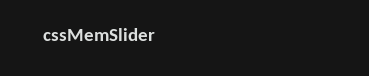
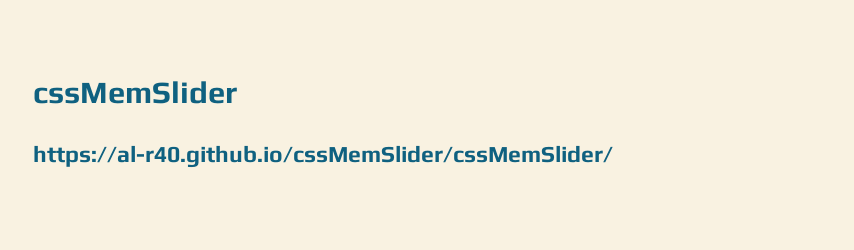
(155, 34) none -> [33,145,613,168] // https://al-r40.github.io/cssMemSlider/cssMemSlider/

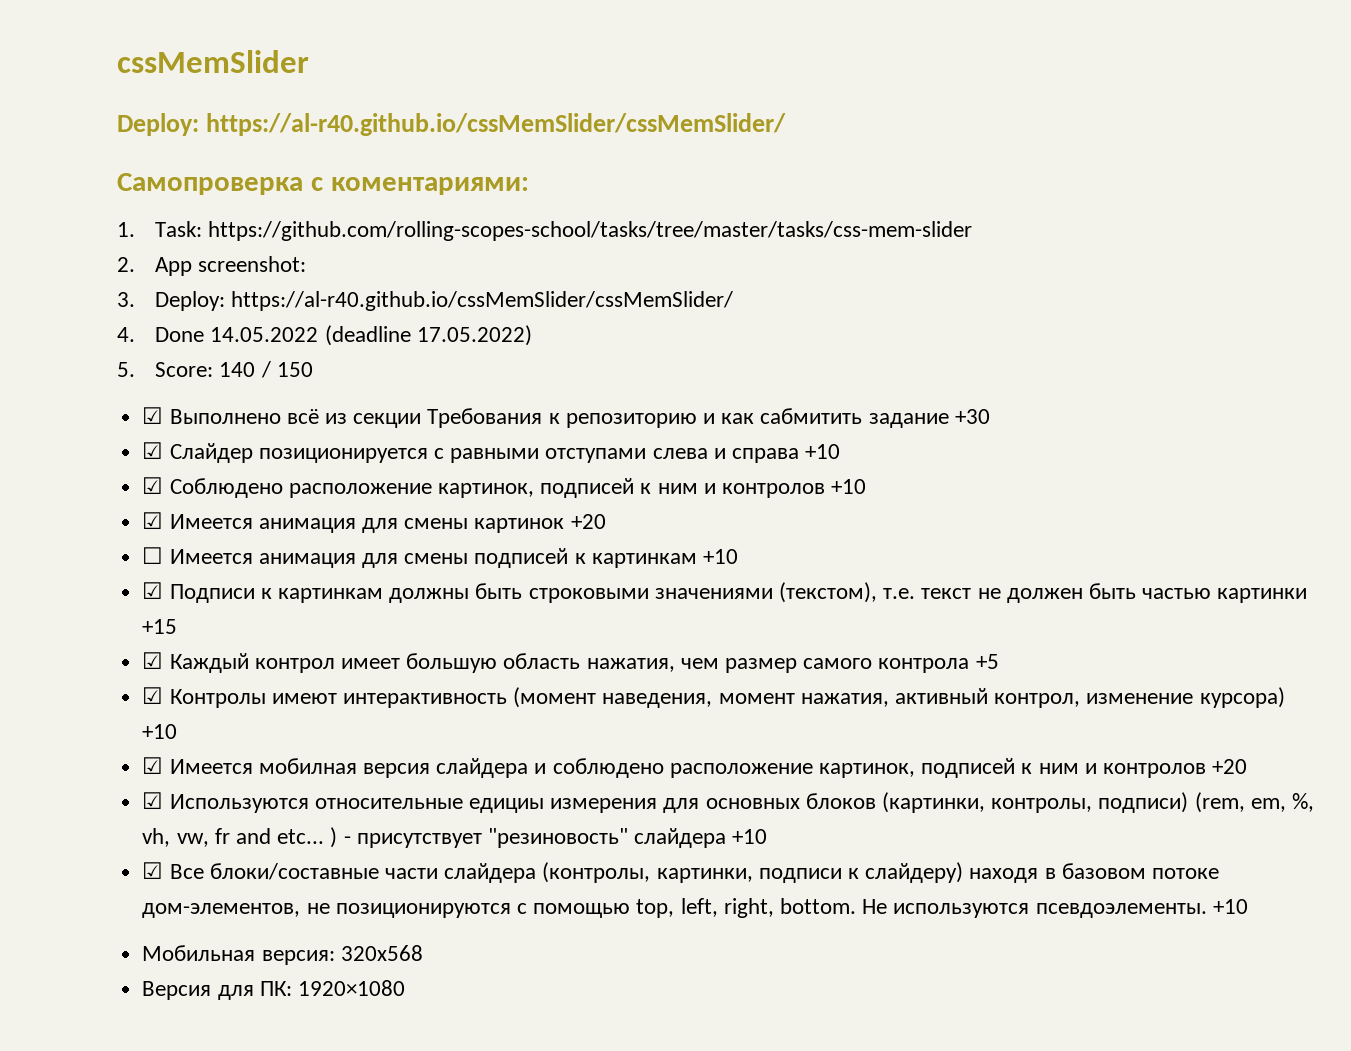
[33,145,613,168] https://al-r40.github.io/cssMemSlider/cssMemSlider/ -> [117,113,787,136] [117,173,529,195] [117,221,973,241] [117,256,307,276] [117,291,734,311] [117,325,532,346] [117,361,313,378] [142,407,990,428] [142,442,841,463] [142,477,867,498] [142,512,606,533] [142,547,738,568] [142,582,1308,603] [142,619,178,634] [142,652,999,673] [142,687,1285,708] [142,724,178,739] [142,757,1248,778] [142,792,1315,813] [142,827,768,848] [142,862,1220,883] [142,898,1248,918] [142,945,423,965] [142,980,405,1000] Deploy: https://al-r40.github.io/cssMemSlider/cssMemSlider/ // Самопроверка с коментариями: // 1. Task: https://github.com/rolling-scopes-school/tasks/tree/master/tasks/css-mem-slider // 2. App screenshot: // 3. Deploy: https://al-r40.github.io/cssMemSlider/cssMemSlider/ // 4. Done 14.05.2022 (deadline 17.05.2022) // 5. Score: 140 / 150 // ☑ Выполнено всё из секции Требования к репозиторию и как сабмитить задание +30 // ☑ Слайдер позиционируется с равными отступами слева и справа +10 // ☑ Соблюдено расположение картинок, подписей к ним и контролов +10 // ☑ Имеется анимация для смены картинок +20 // ☐ Имеется анимация для смены подписей к картинкам +10 // ☑ Подписи к картинкам должны быть строковыми значениями (текстом), т.е. текст не должен быть частью картинки +15 // ☑ Каждый контрол имеет большую область нажатия, чем размер самого контрола +5 // ☑ Контролы имеют интерактивность (момент наведения, момент нажатия, активный контрол, изменение курсора) +10 // ☑ Имеется мобилная версия слайдера и соблюдено расположение картинок, подписей к ним и контролов +20 // ☑ Используются относительные едициы измерения для основных блоков (картинки, контролы, подписи) (rem, em, %, vh, vw, fr and etc... ) - присутствует "резиновость" слайдера +10 // ☑ Все блоки/составные части слайдера (контролы, картинки, подписи к слайдеру) находя в базовом потоке дом-элементов, не позиционируются с помощью top, left, right, bottom. Не используются псевдоэлементы. +10 // Мобильная версия: 320x568 // Версия для ПК: 1920×1080

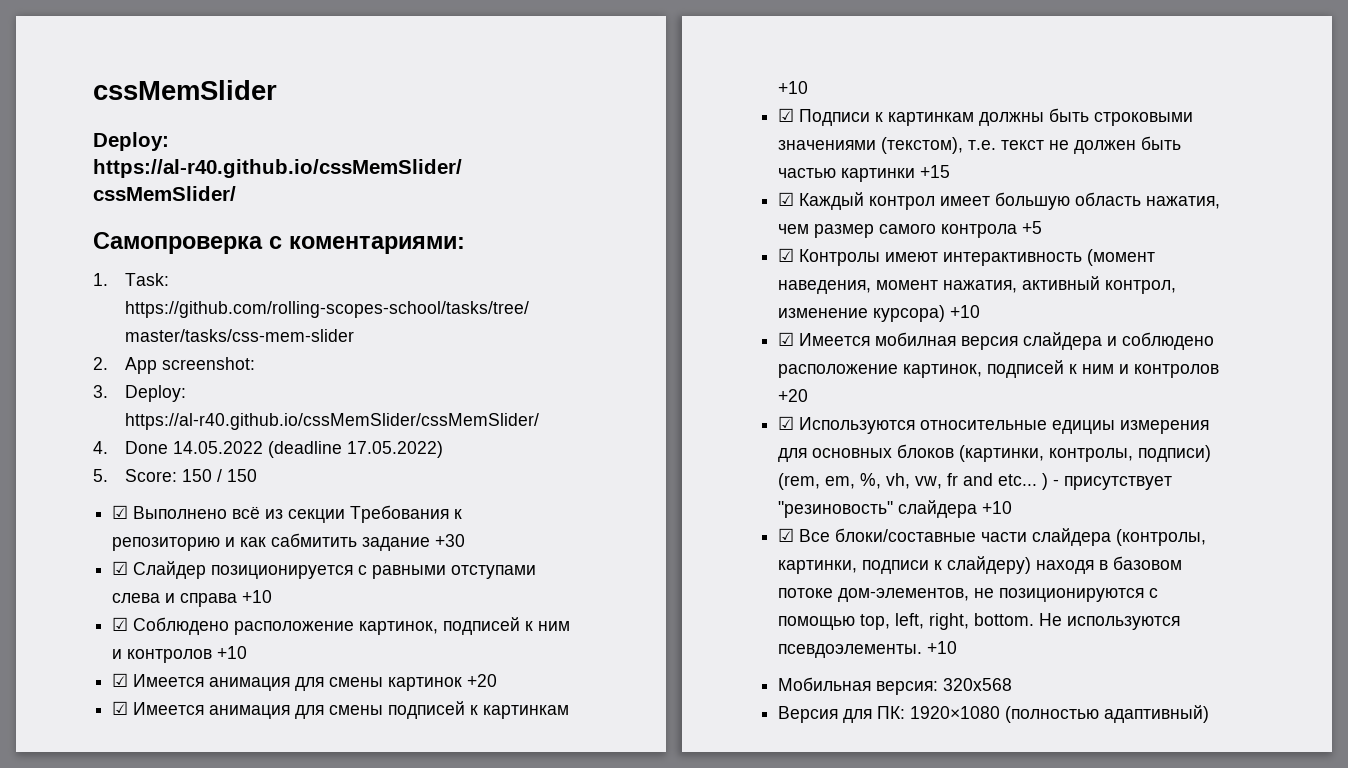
[219,362,256,377] 140 -> [181,469,212,482] 150
[142,547,164,564] ☐ -> [112,701,129,715] ☑
(405, 988) none -> [1005,705,1210,723] (полностью адаптивный)

